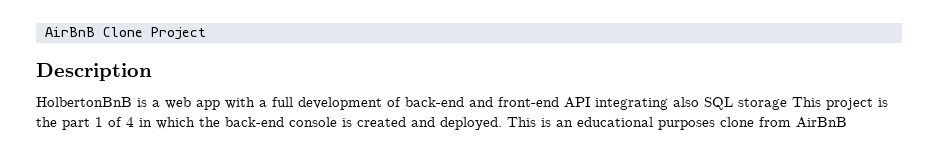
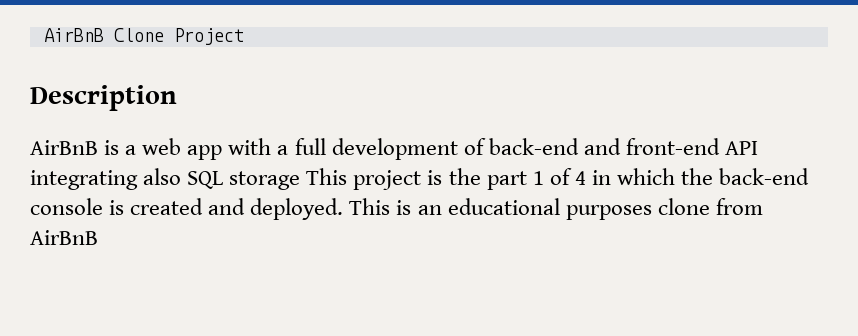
[36,97,132,107] HolbertonBnB -> [30,140,98,155] AirBnB

